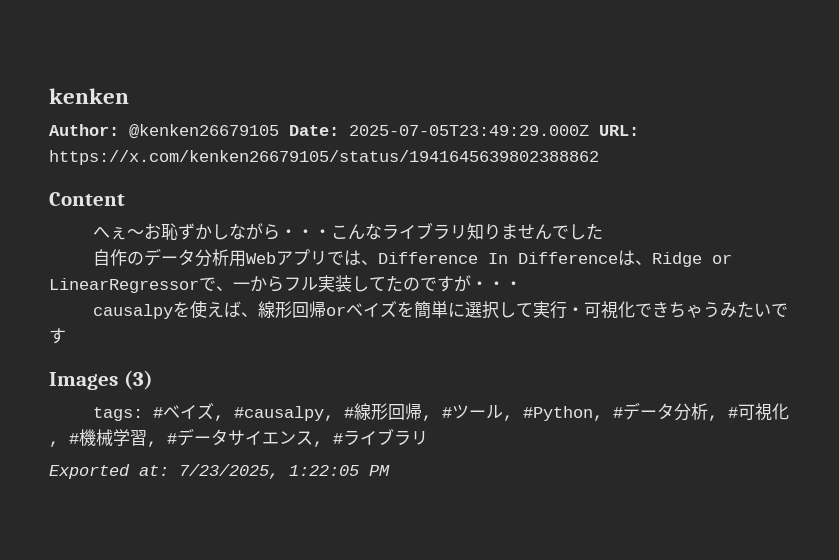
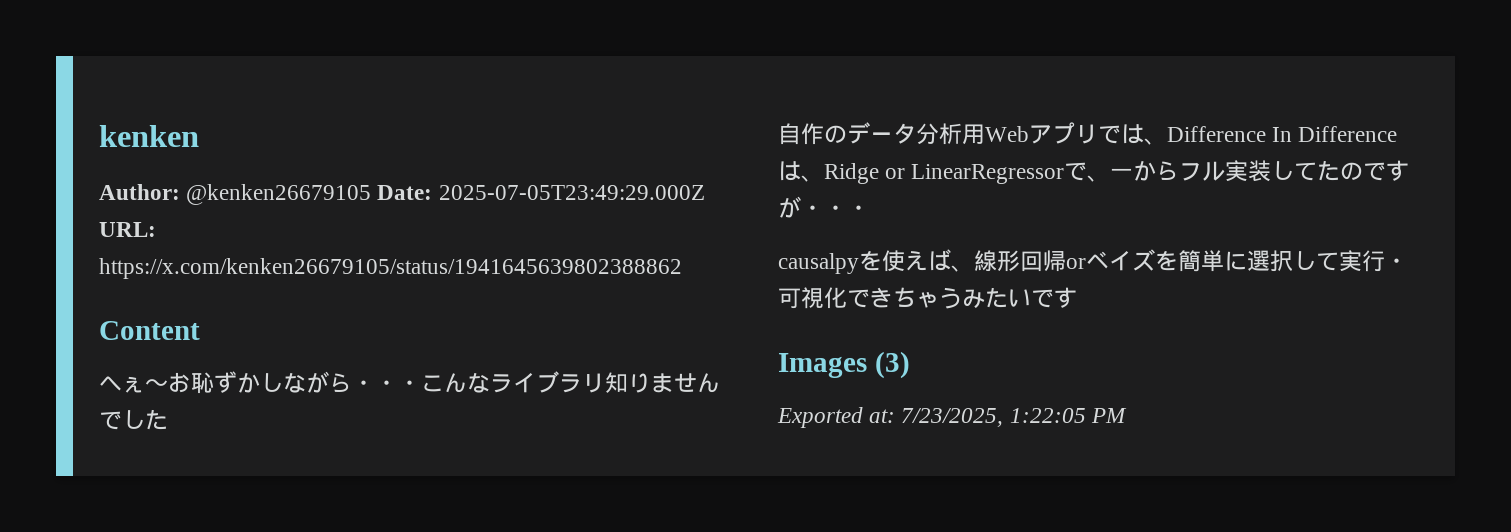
[92,402,789,421] [49,428,428,447] // tags: #ベイズ, #causalpy, #線形回帰, #ツール, #Python, #データ分析, #可視化, #機械学習, #データサイエンス, #ライブラリ -> (910, 365) none

